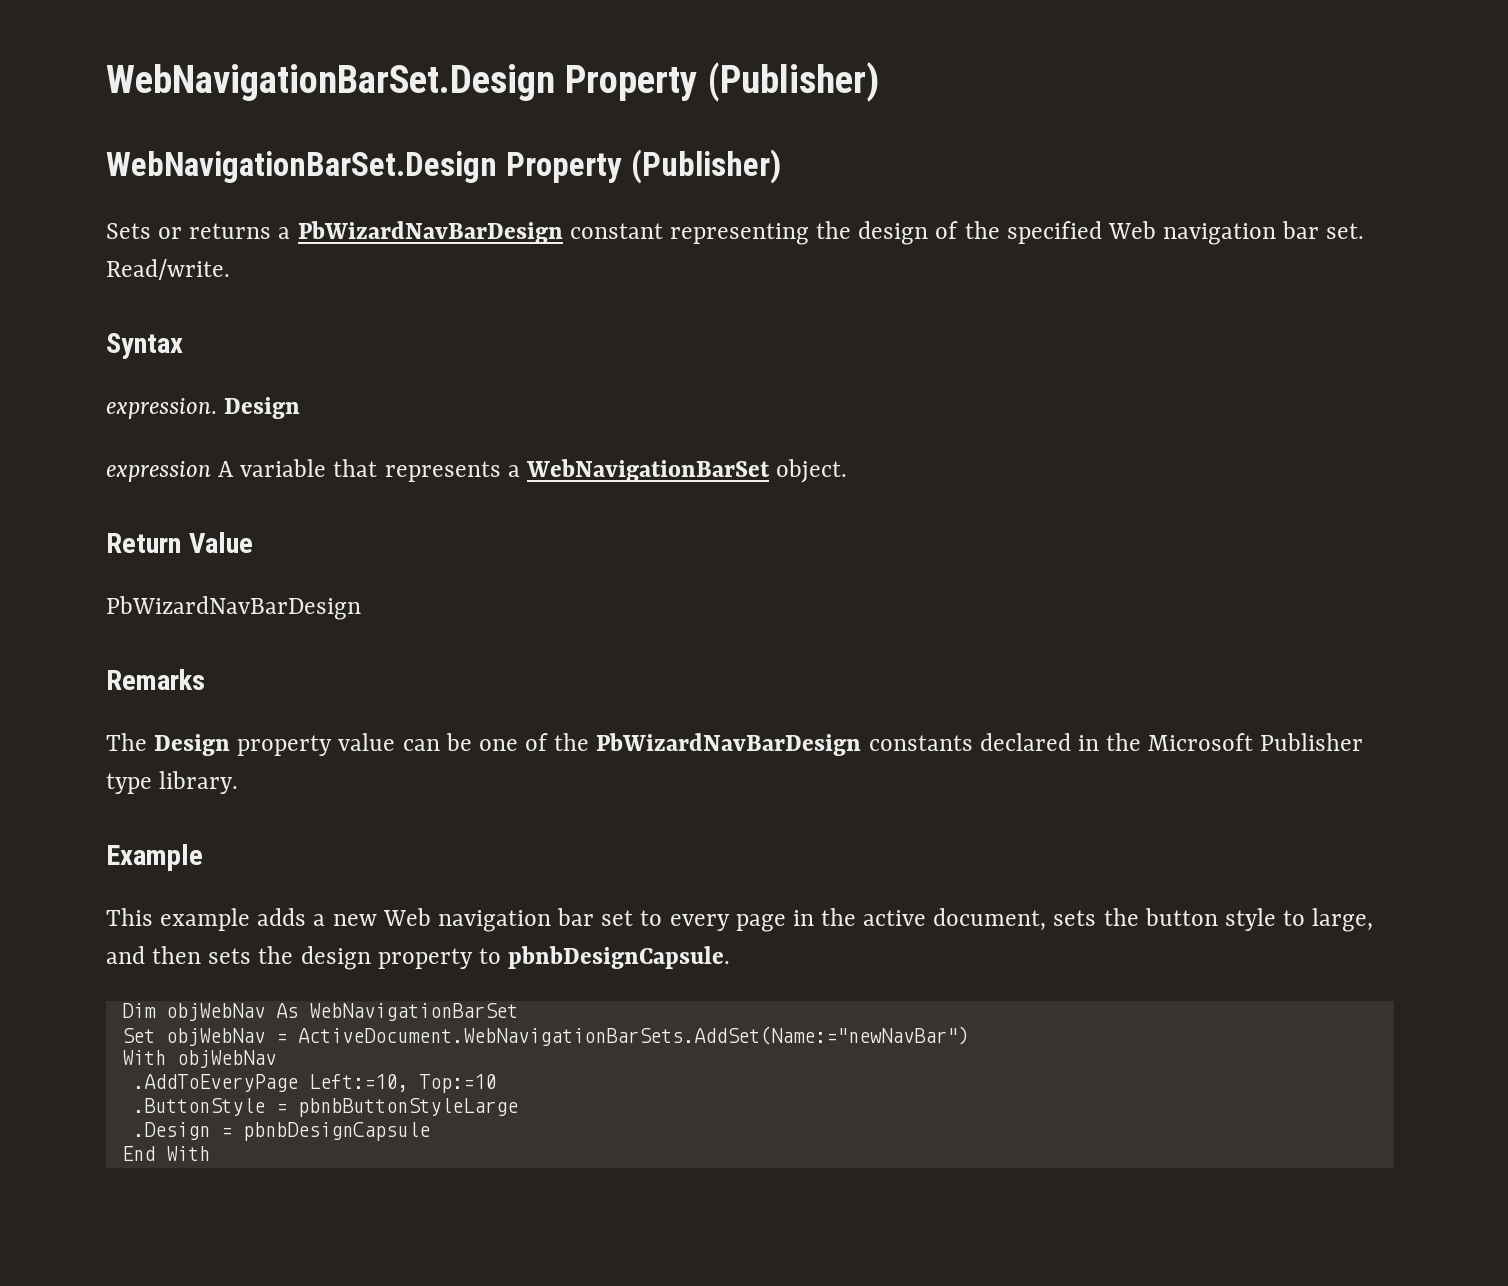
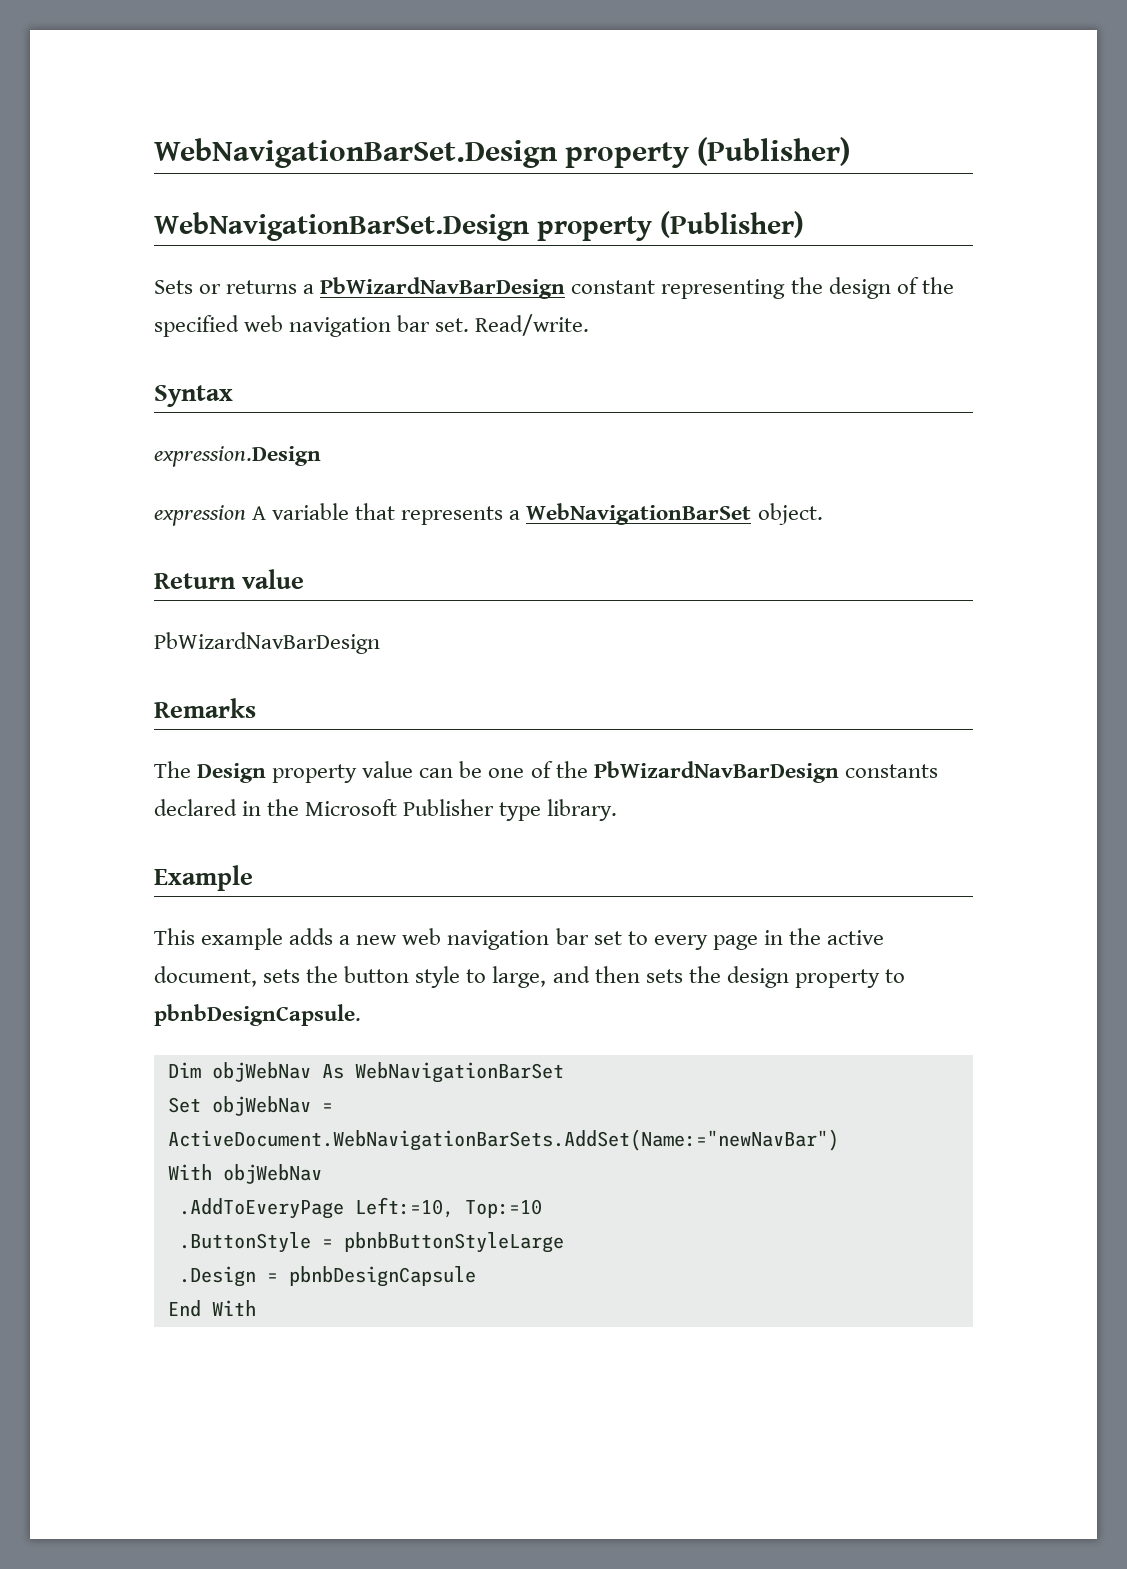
[106,64,698,101] WebNavigationBarSet.Design Property -> [154,138,690,168] WebNavigationBarSet.Design property
[505,152,622,183] Property -> [537,216,652,241] property
[1107,221,1156,239] Web -> [244,315,284,332] web
[106,397,301,419] expression. Design -> [154,446,321,467] expression.Design
[188,532,253,553] Value -> [242,569,305,589] value
[382,908,431,926] Web -> [402,928,442,945] web

